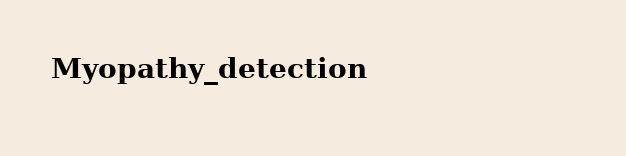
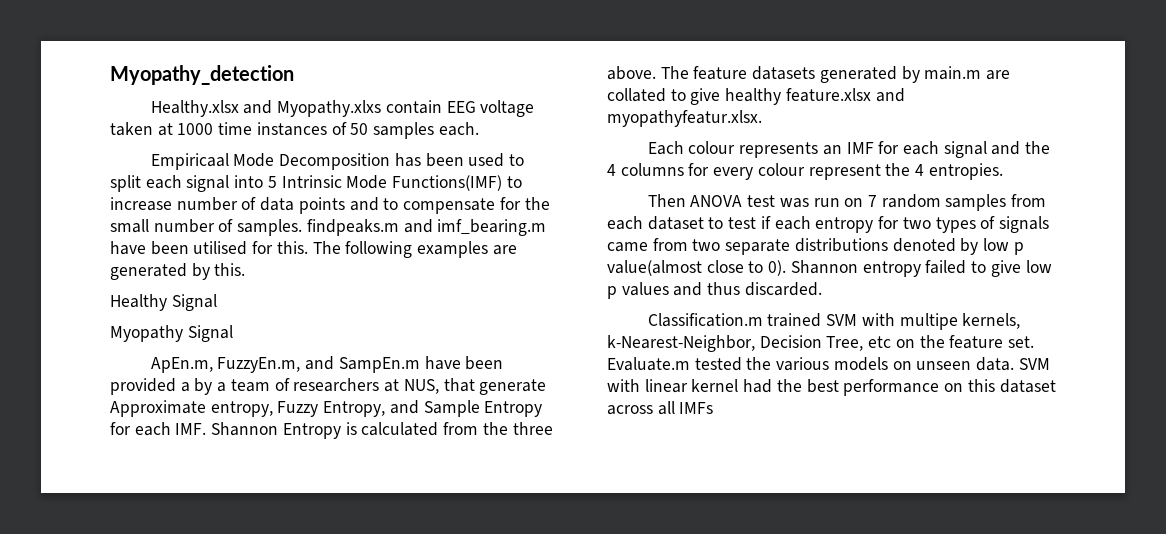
(367, 71) none -> [150,100,535,117] [110,122,479,139] [150,153,524,170] [110,175,522,192] [110,197,550,214] [110,219,547,236] [110,241,517,258] [110,263,246,280] [110,294,217,311] [110,325,233,342] [150,356,504,373] [110,378,547,395] [110,400,543,417] [110,422,553,439] [607,66,1011,83] [607,88,905,105] [607,110,762,127] [647,141,1051,158] [607,163,1003,180] [647,194,1047,211] [607,216,1049,233] [607,238,1024,255] [607,260,1052,277] [607,282,822,299] [647,313,1021,330] [607,335,1035,352] [607,357,1050,371] [607,379,1056,396] [607,401,714,415] // Healthy.xlsx and Myopathy.xlxs contain EEG voltage taken at 1000 time instances of 50 samples each. // Empiricaal Mode Decomposition has been used to split each signal into 5 Intrinsic Mode Functions(IMF) to increase number of data points and to compensate for the small number of samples. findpeaks.m and imf_bearing.m have been utilised for this. The following examples are generated by this. // Healthy Signal // Myopathy Signal // ApEn.m, FuzzyEn.m, and SampEn.m have been provided a by a team of researchers at NUS, that generate Approximate entropy, Fuzzy Entropy, and Sample Entropy for each IMF. Shannon Entropy is calculated from the three above. The feature datasets generated by main.m are collated to give healthy feature.xlsx and myopathyfeatur.xlsx. // Each colour represents an IMF for each signal and the 4 columns for every colour represent the 4 entropies. // Then ANOVA test was run on 7 random samples from each dataset to test if each entropy for two types of signals came from two separate distributions denoted by low p value(almost close to 0). Shannon entropy failed to give low p values and thus discarded. // Classification.m trained SVM with multipe kernels, k-Nearest-Neighbor, Decision Tree, etc on the feature set. Evaluate.m tested the various models on unseen data. SVM with linear kernel had the best performance on this dataset across all IMFs

